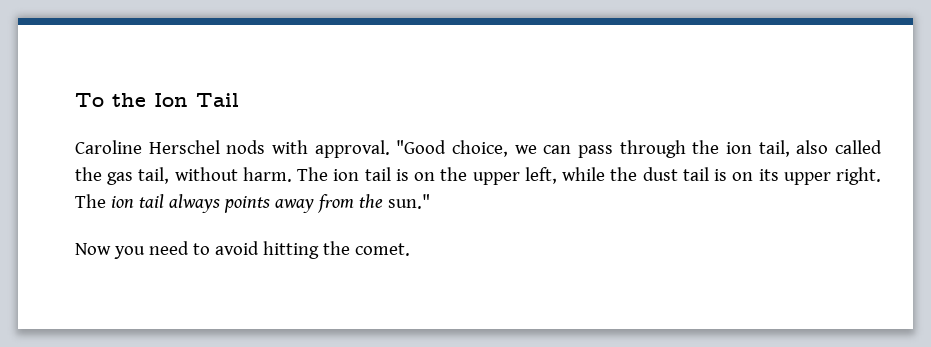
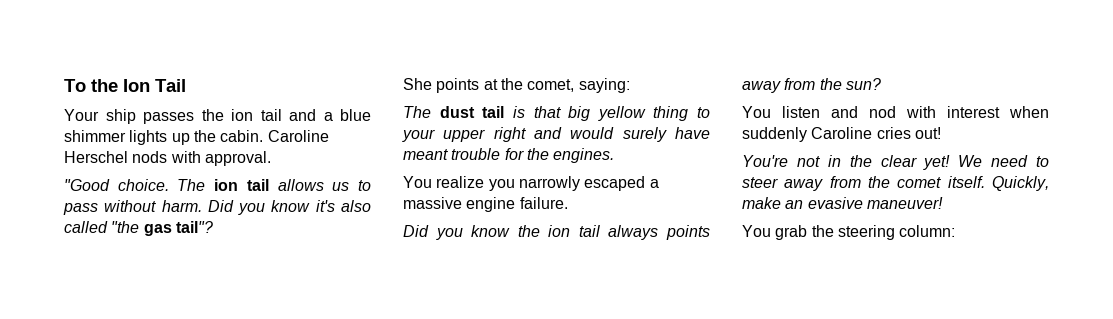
(239, 100) none -> [64,109,371,124] [64,130,264,145] Your ship passes the ion tail and a blue shimmer lights up the cabin.
[396,140,882,158] [75,167,881,185] [75,194,106,208] "Good choice, we can pass through the ion tail, also called the gas tail, without harm. The ion tail is on the upper left, while the dust tail is on its upper right. The -> [64,179,372,191] [63,200,371,215] [64,221,213,236] [403,78,630,93] [403,106,710,121] [402,127,710,142] [403,148,615,163] [403,176,659,191] [403,197,568,212] [403,225,540,240] // "Good choice. The ion tail allows us to pass without harm. Did you know it's also called "the gas tail"? // She points at the comet, saying: // The dust tail is that big yellow thing to your upper right and would surely have meant trouble for the engines. // You realize you narrowly escaped a massive engine failure. // Did you know the
[387,194,430,209] [75,241,410,259] sun." // Now you need to avoid hitting the comet. -> [845,78,881,90] [742,106,1049,118] [742,127,941,142] [742,155,1049,170] [742,176,1049,191] [742,197,943,209] [742,225,956,240] sun? // You listen and nod with interest when suddenly Caroline cries out! // You're not in the clear yet! We need to steer away from the comet itself. Quickly, make an evasive maneuver! // You grab the steering column:

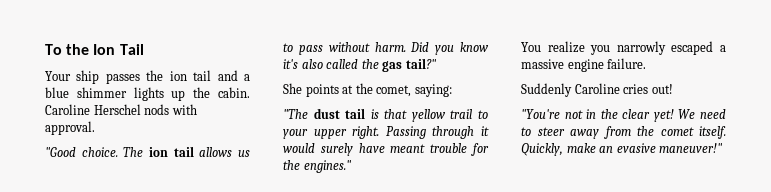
[111,221,213,236] "the gas tail"? -> [361,58,436,72] the gas tail?"
[403,106,431,118] The -> [283,109,308,119] "The
[568,106,710,121] [402,127,562,142] big yellow thing to your upper right and -> [411,109,488,122] [283,126,489,139] yellow trail to your upper right. Passing through it
[553,148,615,163] engines. -> [303,160,351,173] engines."
[403,225,710,240] [742,78,881,93] [742,106,1049,118] [742,127,807,142] Did you know the ion tail always points away from the sun? // You listen and nod with interest when suddenly -> [521,83,572,97] Suddenly
[742,155,788,167] You're -> [521,109,560,119] "You're
[866,197,943,209] [742,225,956,240] maneuver! // You grab the steering column: -> [659,143,723,153] maneuver!"

